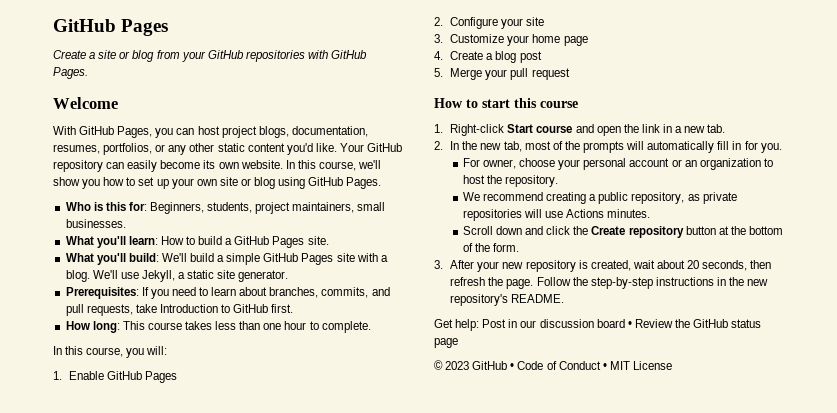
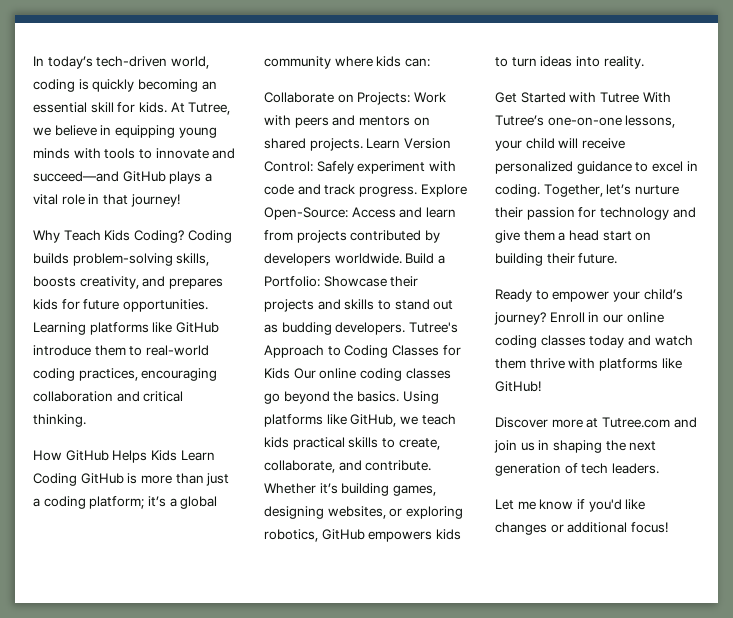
[53,19,169,36] [53,50,368,62] [53,67,88,79] [53,97,118,109] [53,126,368,138] [53,143,403,155] [53,160,382,172] [53,177,382,189] [65,202,386,214] [65,219,126,228] [65,236,329,248] [65,253,388,265] [65,270,289,282] [65,287,390,299] [65,304,294,316] [65,321,371,333] [53,346,168,358] [53,371,178,383] [434,17,545,29] [434,34,588,46] [434,51,542,63] [434,68,570,80] [434,98,578,108] [434,124,726,136] [434,141,782,153] [462,158,773,170] [462,175,559,187] [462,192,737,204] [462,209,651,221] [462,226,783,238] [462,243,520,252] [434,260,772,272] [450,277,769,289] [450,294,565,306] [434,319,762,331] [434,338,458,348] [434,360,672,370] GitHub Pages // Create a site or blog from your GitHub repositories with GitHub Pages. // Welcome // With GitHub Pages, you can host project blogs, documentation, resumes, portfolios, or any other static content you'd like. Your GitHub repository can easily become its own website. In this course, we'll show you how to set up your own site or blog using GitHub Pages. // Who is this for: Beginners, students, project maintainers, small businesses. // What you'll learn: How to build a GitHub Pages site. // What you'll build: We'll build a simple GitHub Pages site with a blog. We'll use Jekyll, a static site generator. // Prerequisites: If you need to learn about branches, commits, and pull requests, take Introduction to GitHub first. // How long: This course takes less than one hour to complete. // In this course, you will: // 1. Enable GitHub Pages // 2. Configure your site // 3. Customize your home page // 4. Create a blog post // 5. Merge your pull request // How to start this course // 1. Right-click Start course and open the link in a new tab. // 2. In the new tab, most of the prompts will automatically fill in for you. // For owner, choose your personal account or an organization to host the repository. // We recommend creating a public repository, as private repositories will use Actions minutes. // Scroll down and click the Create repository button at the bottom of the form. // 3. After your new repository is created, wait about 20 seconds, then refresh the page. Follow the step-by-step instructions in the new repository's README. // Get help: Post in our discussion board • Review the GitHub status page // © 2023 GitHub • Code of Conduct • MIT License -> [33,56,209,69] [33,79,217,92] [33,102,231,115] [33,125,217,138] [33,148,236,159] [33,171,212,184] [33,194,180,207] [33,230,232,243] [33,253,210,266] [33,276,223,289] [33,299,208,312] [33,322,219,335] [33,345,209,356] [33,368,218,381] [33,391,184,402] [33,414,86,427] [33,450,215,463] [33,473,230,486] [33,496,218,509] [264,56,430,69] [264,92,446,105] [264,115,430,128] [264,138,451,151] [264,161,456,174] [264,184,467,197] [264,207,456,220] [264,230,440,243] [264,253,445,266] [264,276,419,287] [264,299,454,312] [264,322,458,335] [264,345,461,358] [264,368,451,381] [264,391,439,404] [264,414,456,427] [264,437,440,450] [264,460,432,473] [264,483,436,496] [264,506,463,519] [264,529,461,542] [495,56,644,69] [495,92,671,103] [495,115,676,128] [495,138,625,151] [495,161,698,174] [495,184,679,197] [495,207,696,220] [495,230,652,243] [495,253,618,266] [495,289,683,302] [494,312,664,325] [495,335,693,348] [495,358,682,371] [495,381,541,392] [495,417,697,428] [494,440,657,453] [495,463,659,476] [495,499,646,512] [495,522,668,535] In today’s tech-driven world, coding is quickly becoming an essential skill for kids. At Tutree, we believe in equipping young minds with tools to innovate and succeed—and GitHub plays a vital role in that journey! // Why Teach Kids Coding? Coding builds problem-solving skills, boosts creativity, and prepares kids for future opportunities. Learning platforms like GitHub introduce them to real-world coding practices, encouraging collaboration and critical thinking. // How GitHub Helps Kids Learn Coding GitHub is more than just a coding platform; it’s a global community where kids can: // Collaborate on Projects: Work with peers and mentors on shared projects. Learn Version Control: Safely experiment with code and track progress. Explore Open-Source: Access and learn from projects contributed by developers worldwide. Build a Portfolio: Showcase their projects and skills to stand out as budding developers. Tutree's Approach to Coding Classes for Kids Our online coding classes go beyond the basics. Using platforms like GitHub, we teach kids practical skills to create, collaborate, and contribute. Whether it’s building games, designing websites, or exploring robotics, GitHub empowers kids to turn ideas into reality. // Get Started with Tutree With Tutree’s one-on-one lessons, your child will receive personalized guidance to excel in coding. Together, let’s nurture their passion for technology and give them a head start on building their future. // Ready to empower your child’s journey? Enroll in our online coding classes today and watch them thrive with platforms like GitHub! // Discover more at Tutree.com and join us in shaping the next generation of tech leaders. // Let me know if you'd like changes or additional focus!

